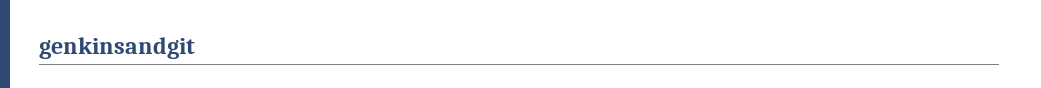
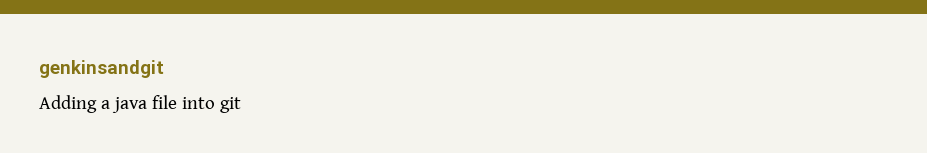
(195, 48) none -> [39,95,241,113] // Adding a java file into git

